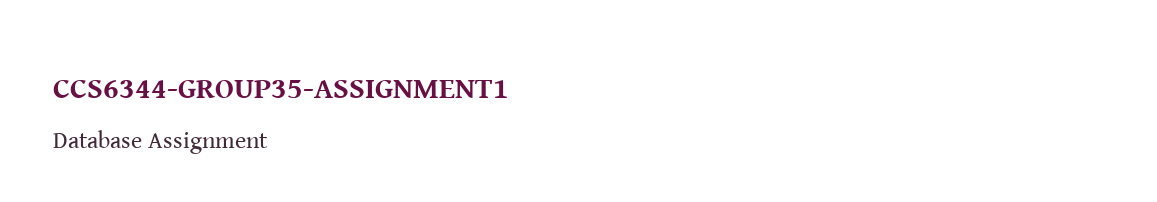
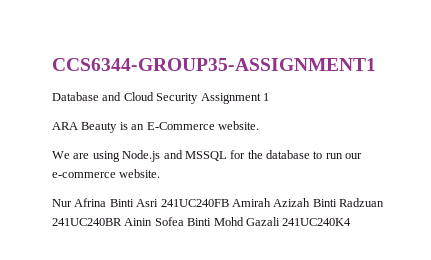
[148,132,269,154] Assignment -> [102,92,269,104] [52,121,259,133] [52,150,363,162] [52,169,161,178] [52,198,384,207] [52,217,352,226] and Cloud Security Assignment 1 // ARA Beauty is an E-Commerce website. // We are using Node.js and MSSQL for the database to run our e-commerce website. // Nur Afrina Binti Asri 241UC240FB Amirah Azizah Binti Radzuan 241UC240BR Ainin Sofea Binti Mohd Gazali 241UC240K4

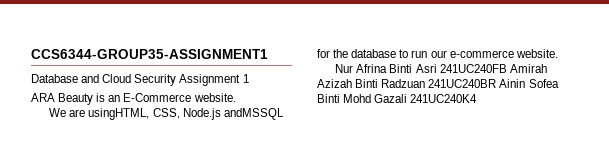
[92,150,227,162] using Node.js and MSSQL -> [88,108,284,120] usingHTML, CSS, Node.js andMSSQL

